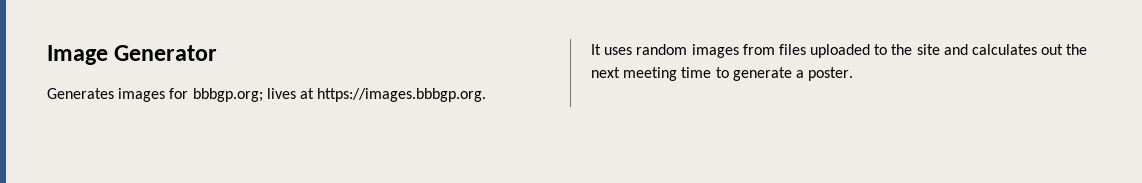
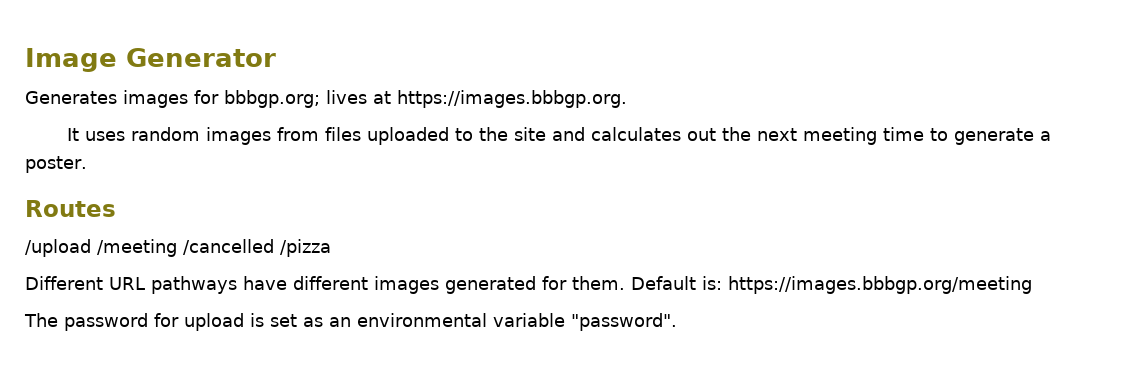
(854, 74) none -> [25,200,116,217] [25,239,331,257] [25,276,1032,294] [24,313,677,331] // Routes // /upload /meeting /cancelled /pizza // Different URL pathways have different images generated for them. Default is: https://images.bbbgp.org/meeting // The password for upload is set as an environmental variable "password".

